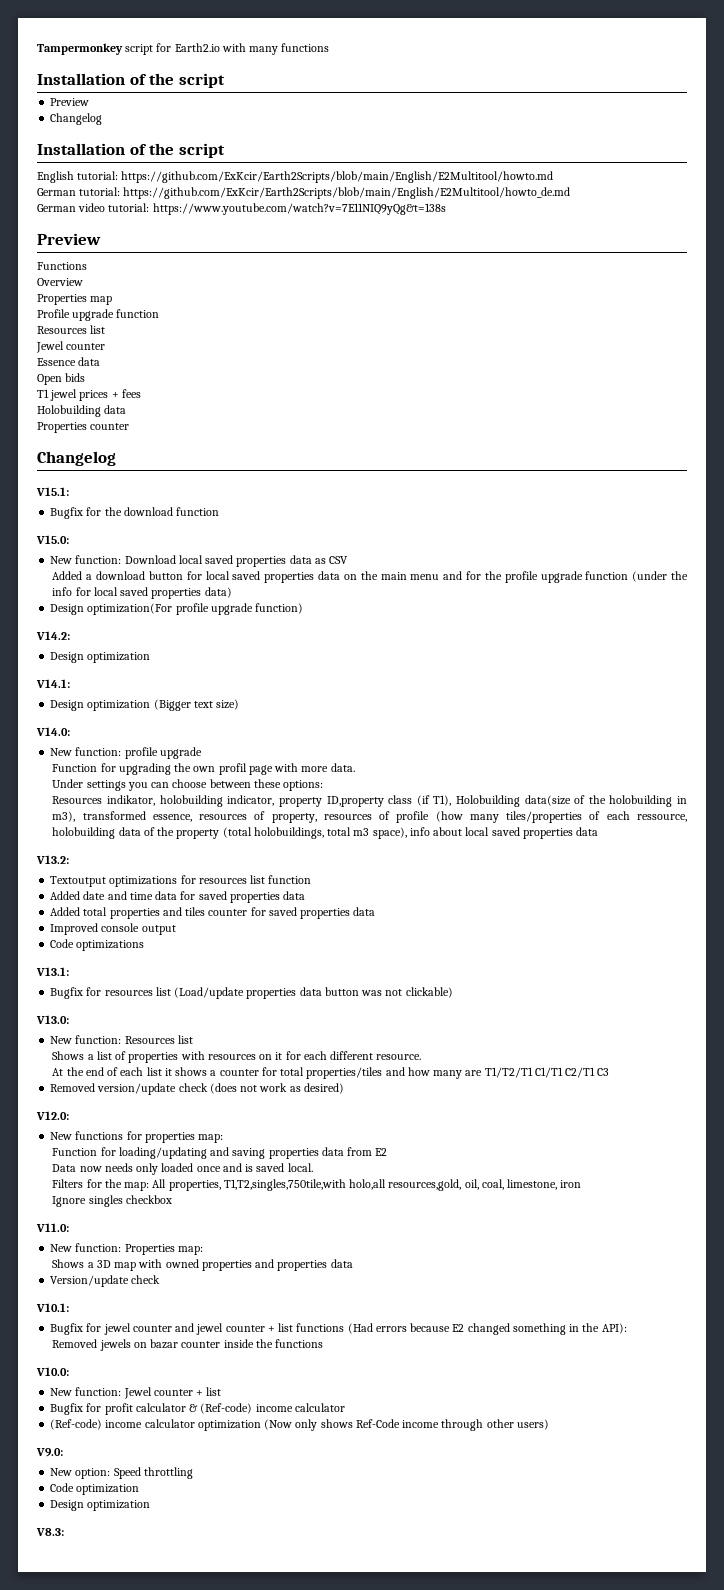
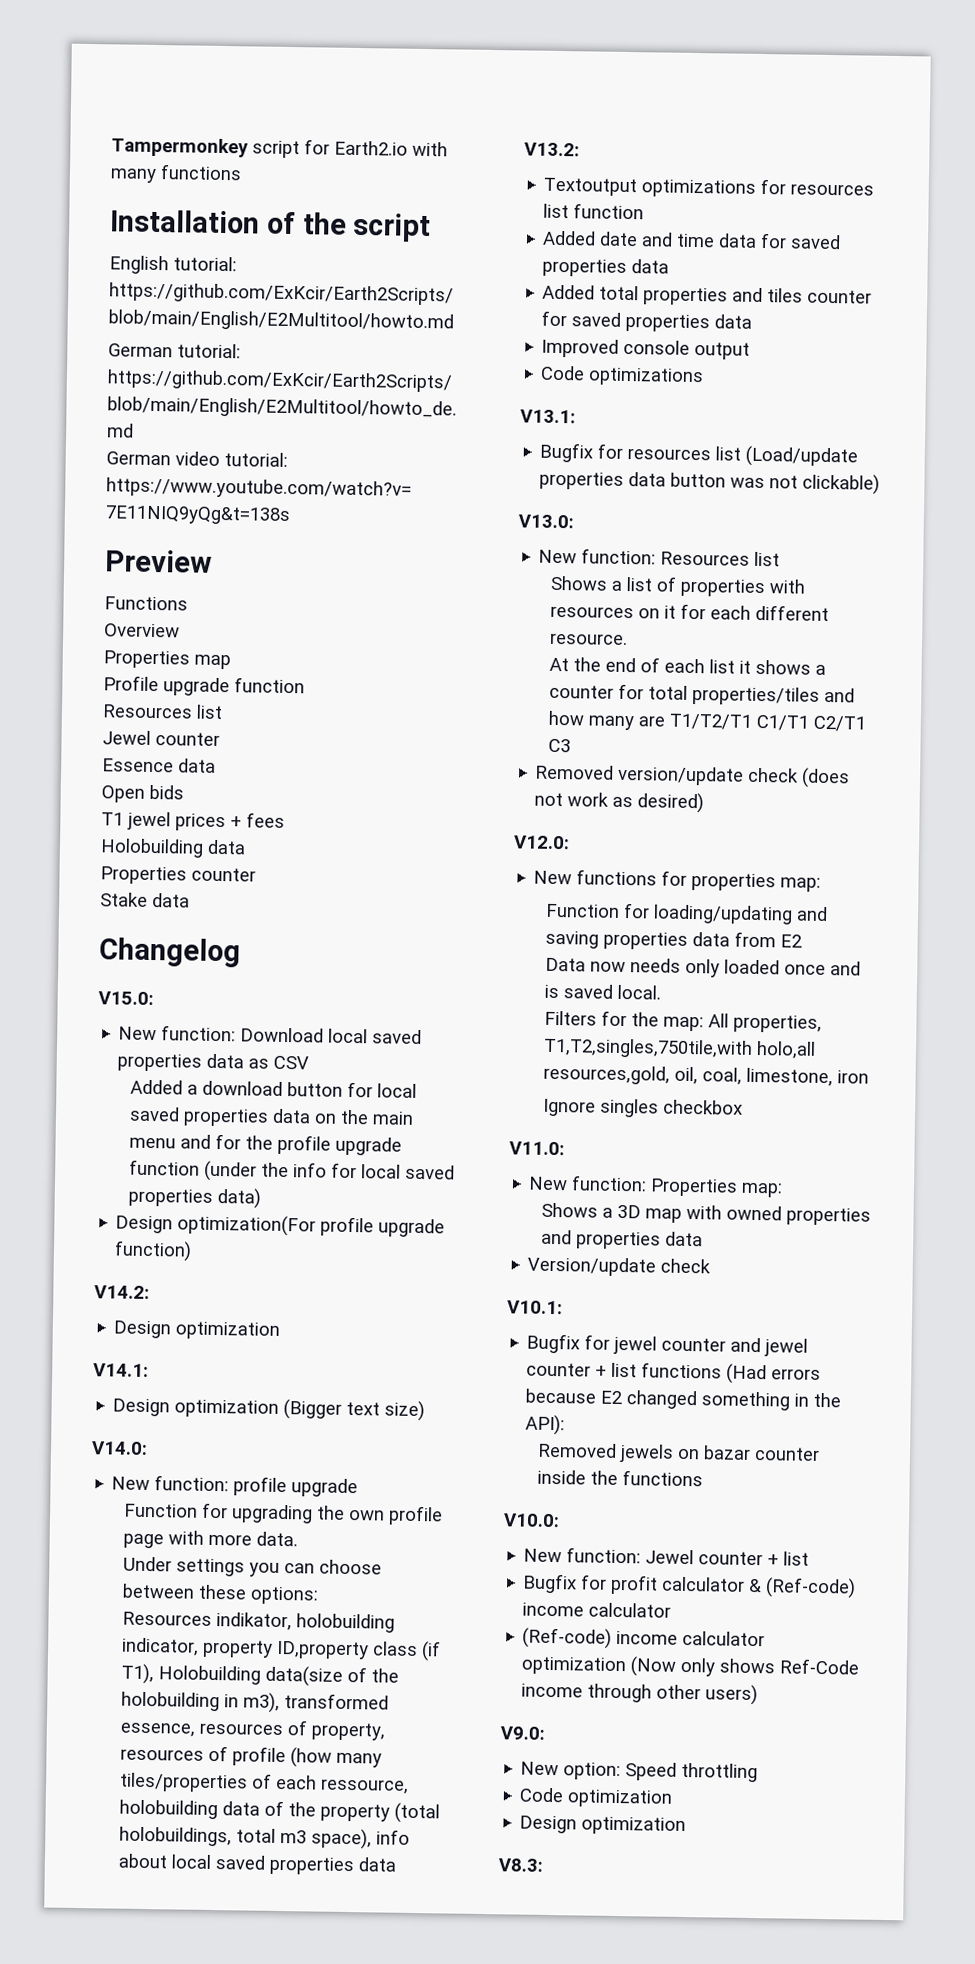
[50,98,90,106] [50,113,103,125] [37,143,225,158] // Preview // Changelog // Installation of the script -> (432, 227) none
[37,451,116,466] [36,487,69,496] [50,507,220,519] // Changelog // V15.1: // Bugfix for the download function -> [100,892,190,908] [99,937,241,968] // Stake data // Changelog
[218,763,247,775] profil -> [388,1505,444,1526] profile

